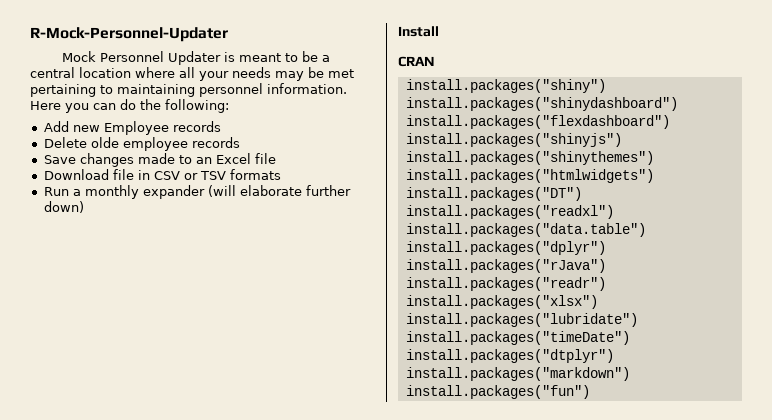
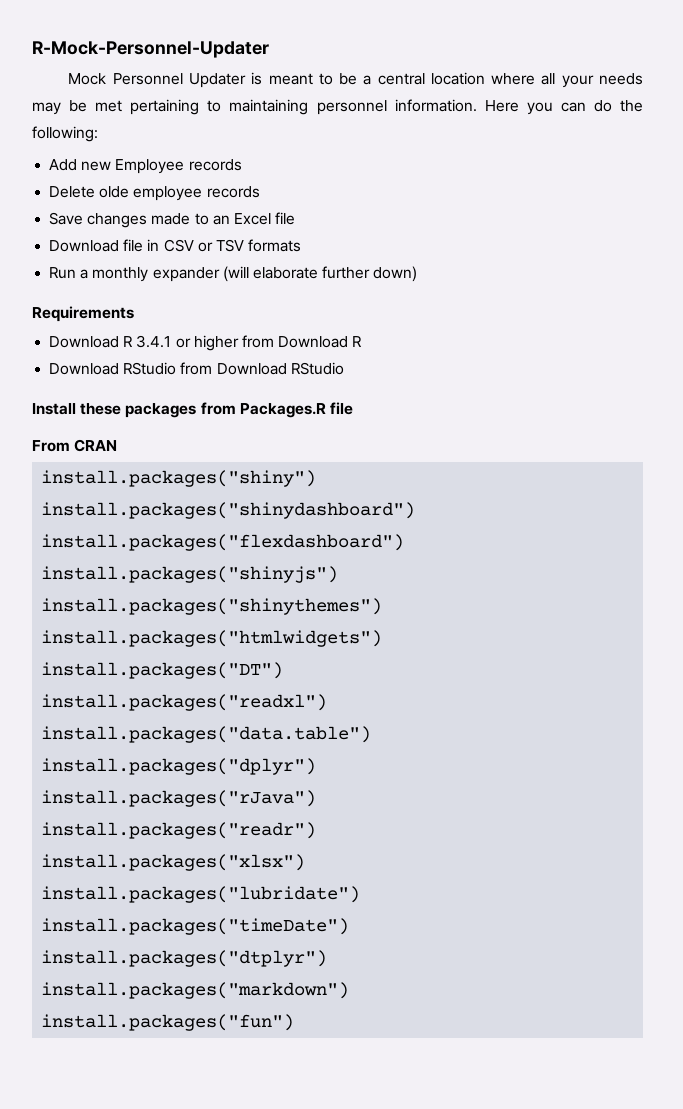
[398,26,439,37] Install // -> [32,306,134,322] [49,335,363,351] [49,362,344,375] [32,402,353,418] [32,440,70,452] Requirements // Download R 3.4.1 or higher from Download R // Download RStudio from Download RStudio // Install these packages from Packages.R file // From

